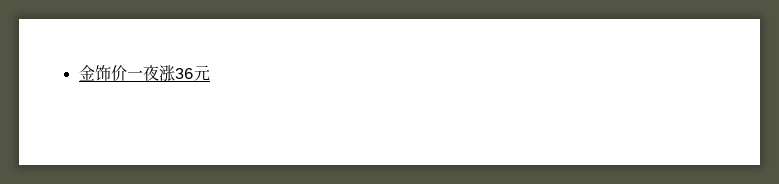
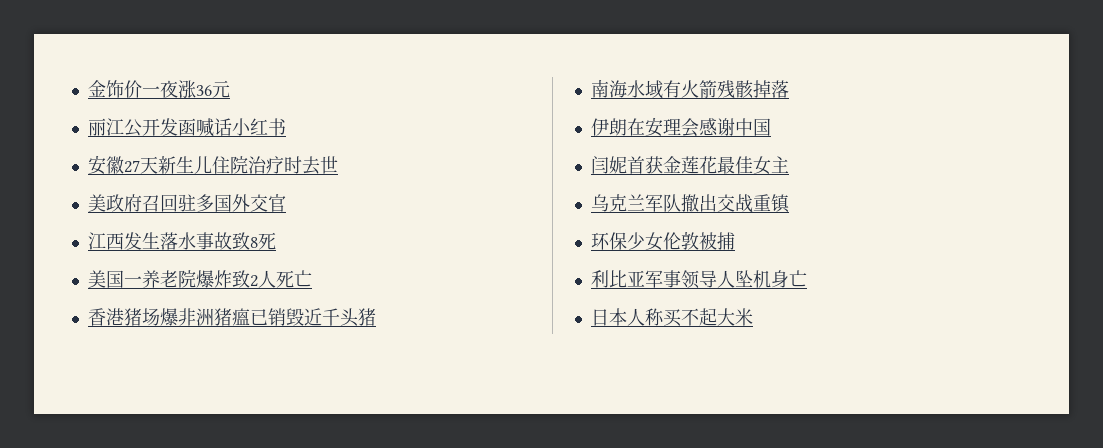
(210, 73) none -> [87,118,286,137] [87,155,338,175] [87,194,286,212] [87,232,276,250] [87,270,312,288] [87,308,376,327] [590,79,789,99] [590,117,771,137] [590,156,789,175] [590,194,790,213] [590,232,735,251] [590,270,807,289] [590,308,753,327] // 丽江公开发函喊话小红书 // 安徽27天新生儿住院治疗时去世 // 美政府召回驻多国外交官 // 江西发生落水事故致8死 // 美国一养老院爆炸致2人死亡 // 香港猪场爆非洲猪瘟已销毁近千头猪 // 南海水域有火箭残骸掉落 // 伊朗在安理会感谢中国 // 闫妮首获金莲花最佳女主 // 乌克兰军队撤出交战重镇 // 环保少女伦敦被捕 // 利比亚军事领导人坠机身亡 // 日本人称买不起大米

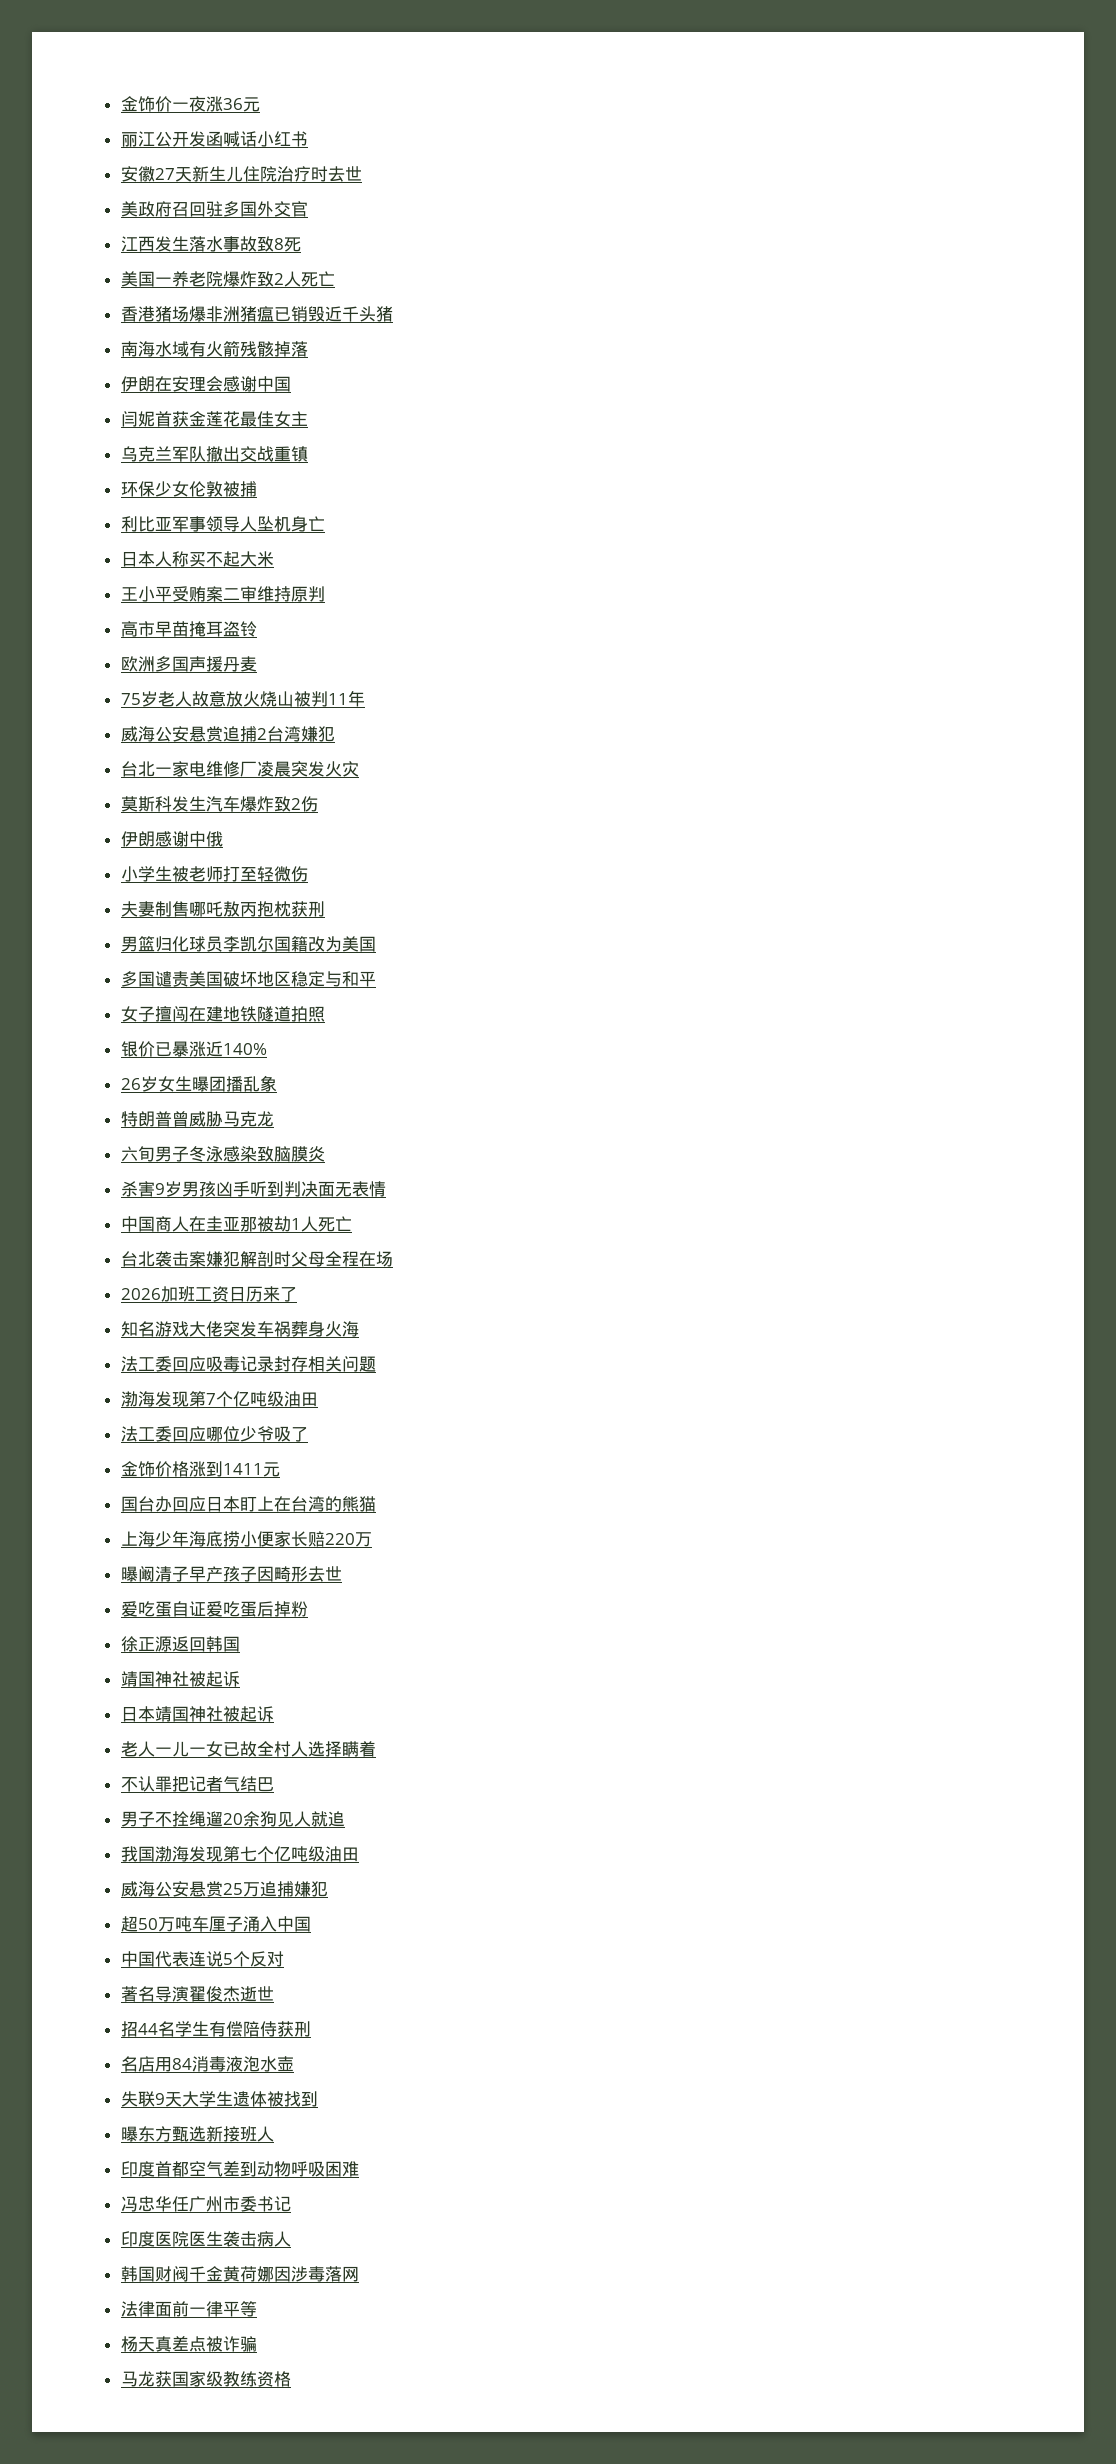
(753, 317) none -> [120,586,325,602] [120,621,257,637] [120,656,257,672] [120,690,365,707] [120,726,335,742] [120,761,359,777] [120,796,318,812] [120,831,223,847] [120,866,308,882] [120,901,325,917] [120,936,376,952] [120,971,376,987] [120,1006,325,1022] [120,1041,267,1057] [120,1075,277,1092] [120,1111,274,1127] [120,1146,325,1162] [120,1181,386,1197] [120,1216,352,1232] [120,1251,393,1267] [120,1286,297,1302] [120,1321,359,1337] [120,1356,376,1372] [120,1391,318,1407] [120,1426,308,1442] [120,1461,280,1477] [120,1496,376,1512] [120,1530,372,1547] [120,1566,342,1582] [120,1601,308,1617] [120,1636,240,1652] [120,1671,240,1687] [120,1706,274,1722] [120,1741,376,1757] [120,1776,274,1792] [120,1811,345,1827] [120,1846,359,1862] [120,1881,328,1897] [120,1916,311,1932] [120,1951,284,1967] [120,1986,274,2002] [120,2021,311,2037] [120,2056,294,2072] [120,2091,318,2107] [120,2126,274,2142] [120,2161,359,2177] [120,2196,291,2212] [120,2231,291,2247] [120,2266,359,2282] [120,2301,257,2317] [120,2336,257,2352] [120,2371,291,2387] // 王小平受贿案二审维持原判 // 高市早苗掩耳盗铃 // 欧洲多国声援丹麦 // 75岁老人故意放火烧山被判11年 // 威海公安悬赏追捕2台湾嫌犯 // 台北一家电维修厂凌晨突发火灾 // 莫斯科发生汽车爆炸致2伤 // 伊朗感谢中俄 // 小学生被老师打至轻微伤 // 夫妻制售哪吒敖丙抱枕获刑 // 男篮归化球员李凯尔国籍改为美国 // 多国谴责美国破坏地区稳定与和平 // 女子擅闯在建地铁隧道拍照 // 银价已暴涨近140% // 26岁女生曝团播乱象 // 特朗普曾威胁马克龙 // 六旬男子冬泳感染致脑膜炎 // 杀害9岁男孩凶手听到判决面无表情 // 中国商人在圭亚那被劫1人死亡 // 台北袭击案嫌犯解剖时父母全程在场 // 2026加班工资日历来了 // 知名游戏大佬突发车祸葬身火海 // 法工委回应吸毒记录封存相关问题 // 渤海发现第7个亿吨级油田 // 法工委回应哪位少爷吸了 // 金饰价格涨到1411元 // 国台办回应日本盯上在台湾的熊猫 // 上海少年海底捞小便家长赔220万 // 曝阚清子早产孩子因畸形去世 // 爱吃蛋自证爱吃蛋后掉粉 // 徐正源返回韩国 // 靖国神社被起诉 // 日本靖国神社被起诉 // 老人一儿一女已故全村人选择瞒着 // 不认罪把记者气结巴 // 男子不拴绳遛20余狗见人就追 // 我国渤海发现第七个亿吨级油田 // 威海公安悬赏25万追捕嫌犯 // 超50万吨车厘子涌入中国 // 中国代表连说5个反对 // 著名导演翟俊杰逝世 // 招44名学生有偿陪侍获刑 // 名店用84消毒液泡水壶 // 失联9天大学生遗体被找到 // 曝东方甄选新接班人 // 印度首都空气差到动物呼吸困难 // 冯忠华任广州市委书记 // 印度医院医生袭击病人 // 韩国财阀千金黄荷娜因涉毒落网 // 法律面前一律平等 // 杨天真差点被诈骗 // 马龙获国家级教练资格

